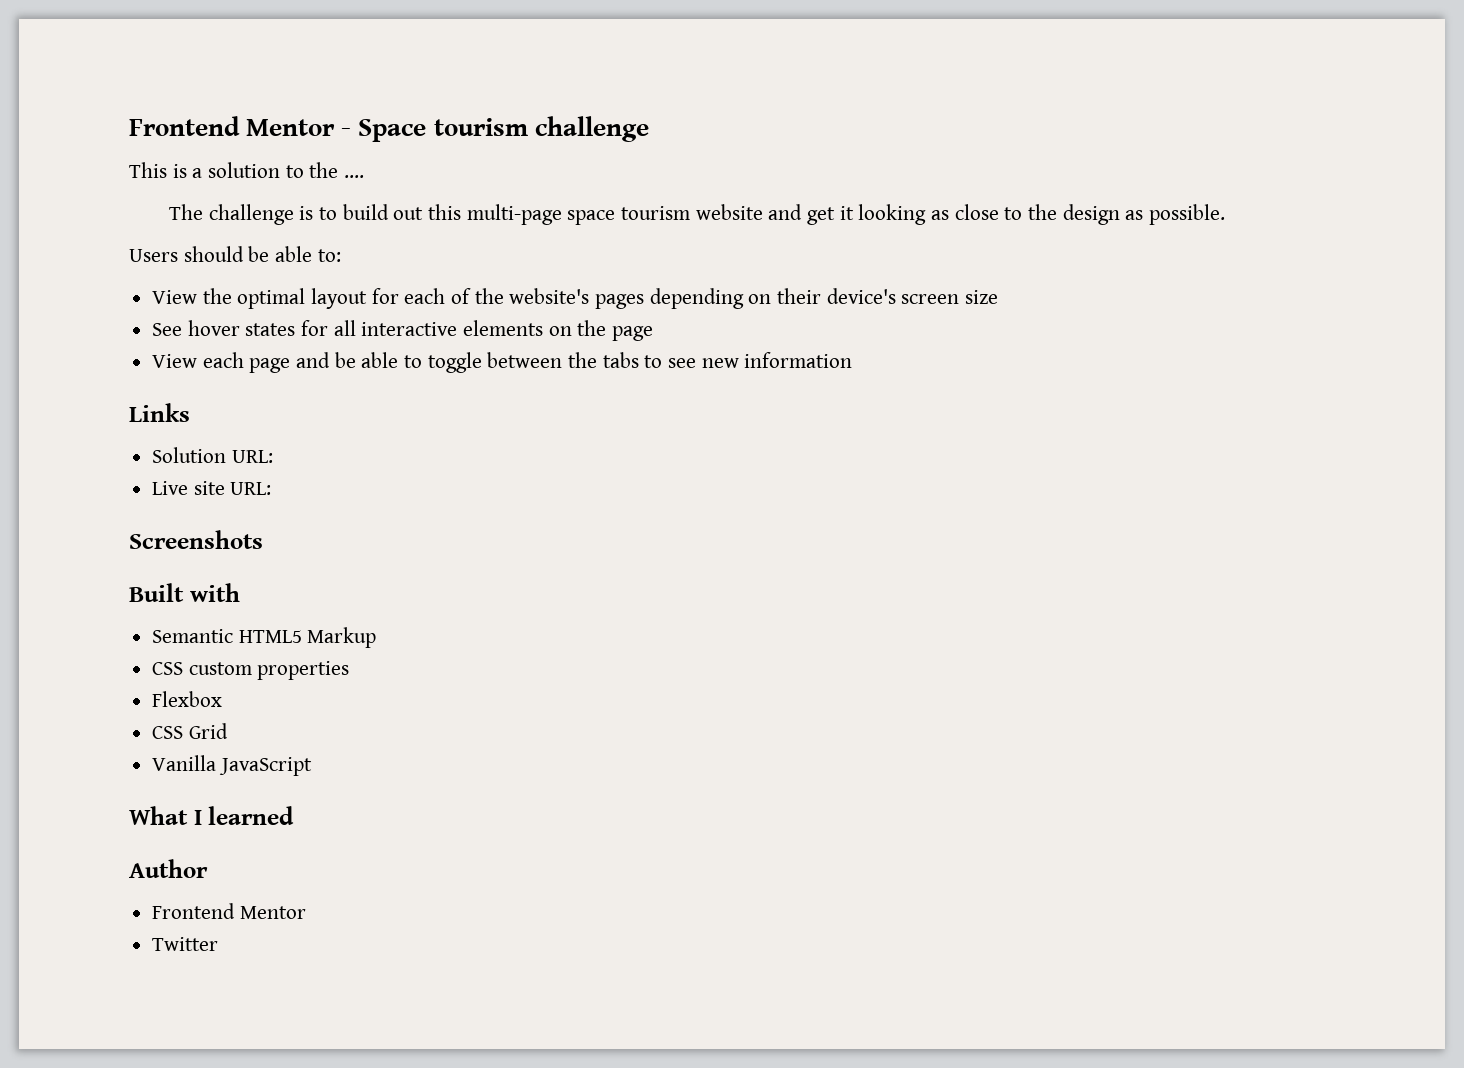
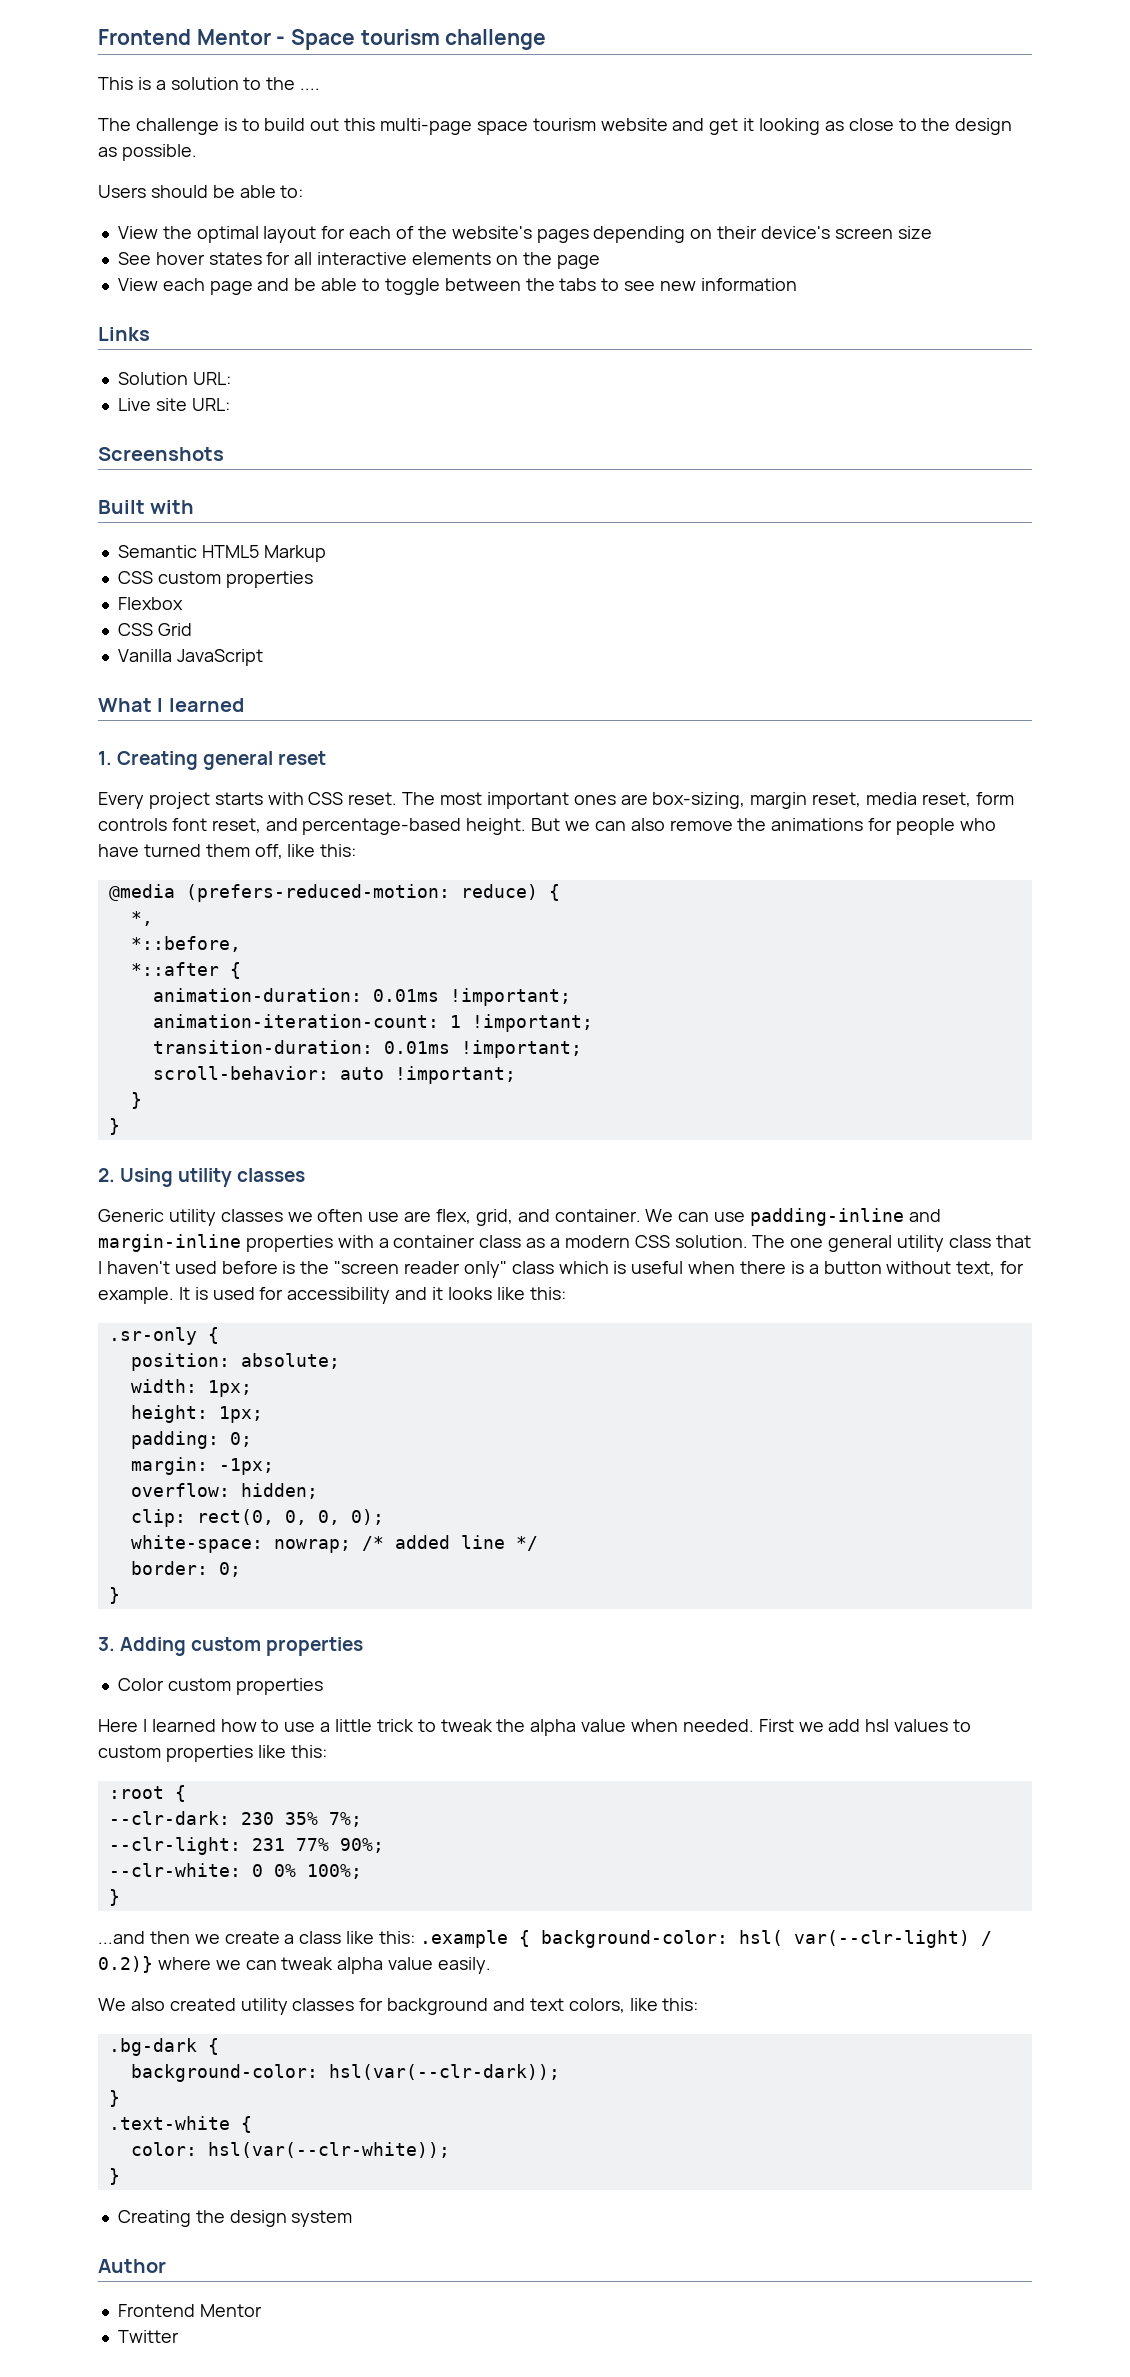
(295, 815) none -> [98,751,327,770] [98,792,1014,809] [98,818,996,835] [98,844,357,859] [108,884,560,902] [130,911,153,926] [130,936,241,952] [130,962,241,979] [152,988,571,1006] [152,1014,593,1032] [152,1040,582,1058] [152,1066,516,1084] [130,1092,142,1109] [108,1118,120,1135] [98,1168,306,1187] [98,1208,941,1226] [98,1234,1031,1252] [98,1261,1025,1278] [98,1287,566,1304] [108,1327,219,1345] [130,1353,340,1371] [130,1379,252,1397] [130,1405,263,1423] [130,1431,252,1449] [130,1457,274,1475] [130,1483,318,1499] [130,1509,384,1527] [130,1535,538,1553] [130,1561,241,1577] [108,1587,120,1604] [98,1637,364,1656] [117,1678,323,1695] [98,1719,972,1736] [98,1745,327,1762] [108,1785,186,1802] [108,1811,362,1827] [108,1837,384,1855] [108,1863,362,1879] [108,1889,120,1906] [98,1930,992,1948] [98,1956,492,1974] [98,1998,699,2015] [108,2038,219,2056] [130,2064,560,2082] [108,2090,120,2107] [108,2116,252,2133] [130,2142,450,2158] [108,2168,120,2185] [117,2210,353,2227] // 1. Creating general reset // Every project starts with CSS reset. The most important ones are box-sizing, margin reset, media reset, form controls font reset, and percentage-based height. But we can also remove the animations for people who have turned them off, like this: // @media (prefers-reduced-motion: reduce) { // *, // *::before, // *::after { // animation-duration: 0.01ms !important; // animation-iteration-count: 1 !important; // transition-duration: 0.01ms !important; // scroll-behavior: auto !important; // } // } // 2. Using utility classes // Generic utility classes we often use are flex, grid, and container. We can use padding-inline and margin-inline properties with a container class as a modern CSS solution. The one general utility class that I haven't used before is the "screen reader only" class which is useful when there is a button without text, for example. It is used for accessibility and it looks like this: // .sr-only { // position: absolute; // width: 1px; // height: 1px; // padding: 0; // margin: -1px; // overflow: hidden; // clip: rect(0, 0, 0, 0); // white-space: nowrap; /* added line */ // border: 0; // } // 3. Adding custom properties // Color custom properties // Here I learned how to use a little trick to tweak the alpha value when needed. First we add hsl values to custom properties like this: // :root { // --clr-dark: 230 35% 7%; // --clr-light: 231 77% 90%; // --clr-white: 0 0% 100%; // } // ...and then we create a class like this: .example { background-color: hsl( var(--clr-light) / 0.2)} where we can tweak alpha value easily. // We also created utility classes for background and text colors, like this: // .bg-dark { // background-color: hsl(var(--clr-dark)); // } // .text-white { // color: hsl(var(--clr-white)); // } // Creating the design system

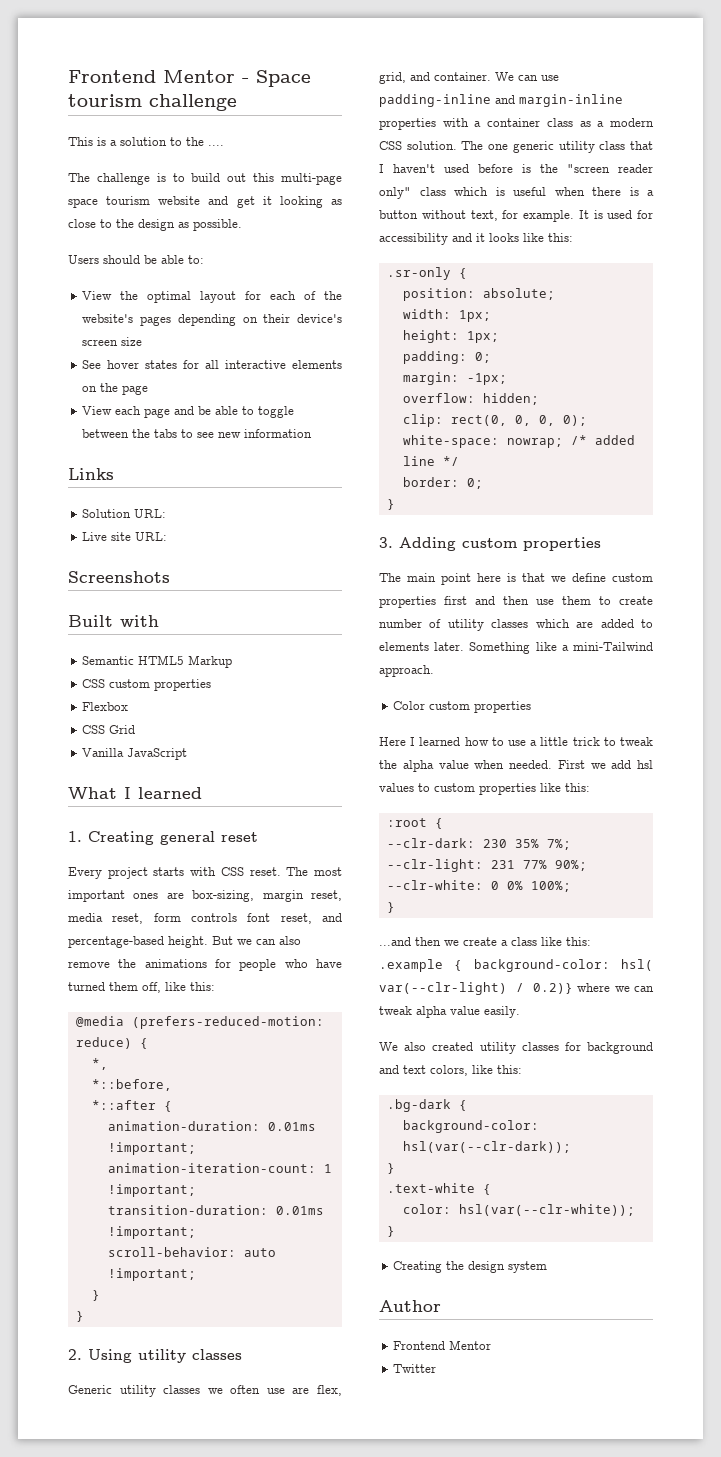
[828,1235,893,1252] general -> [512,141,554,153] generic
(364, 1646) none -> [379,573,653,585] [379,596,653,608] [379,619,653,631] [379,642,653,654] [379,665,434,677] // The main point here is that we define custom properties first and then use them to create number of utility classes which are added to elements later. Something like a mini-Tailwind approach.

